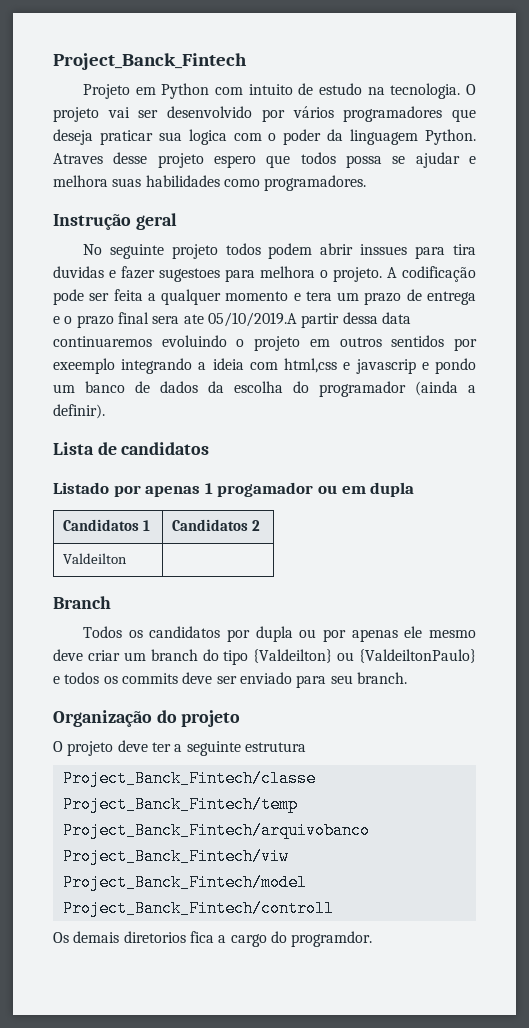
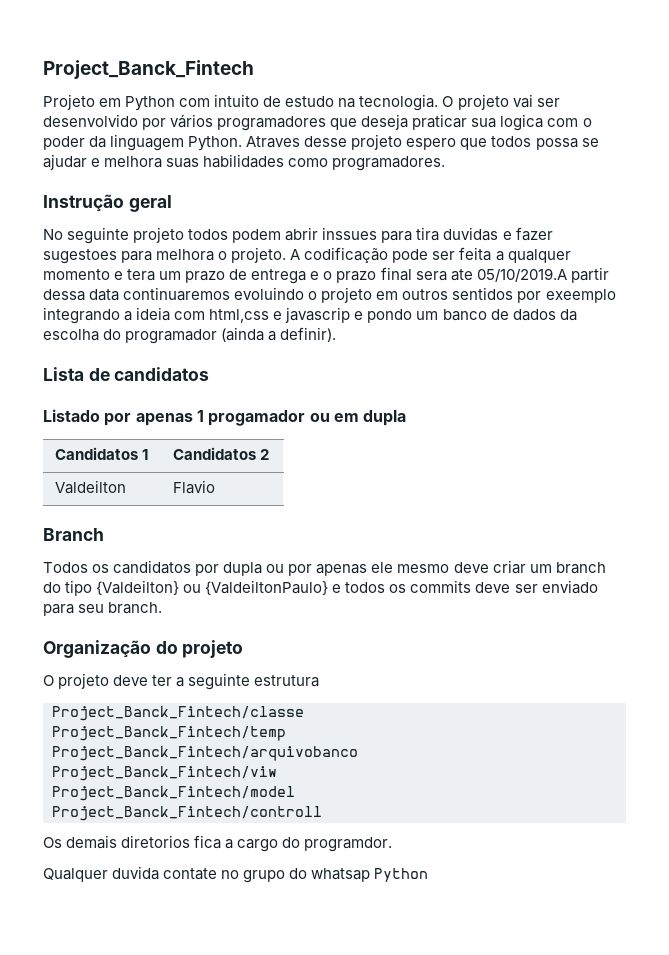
(128, 558) none -> [172,480,215,494] Flavio
(373, 939) none -> [43,866,429,883] // Qualquer duvida contate no grupo do whatsap Python

